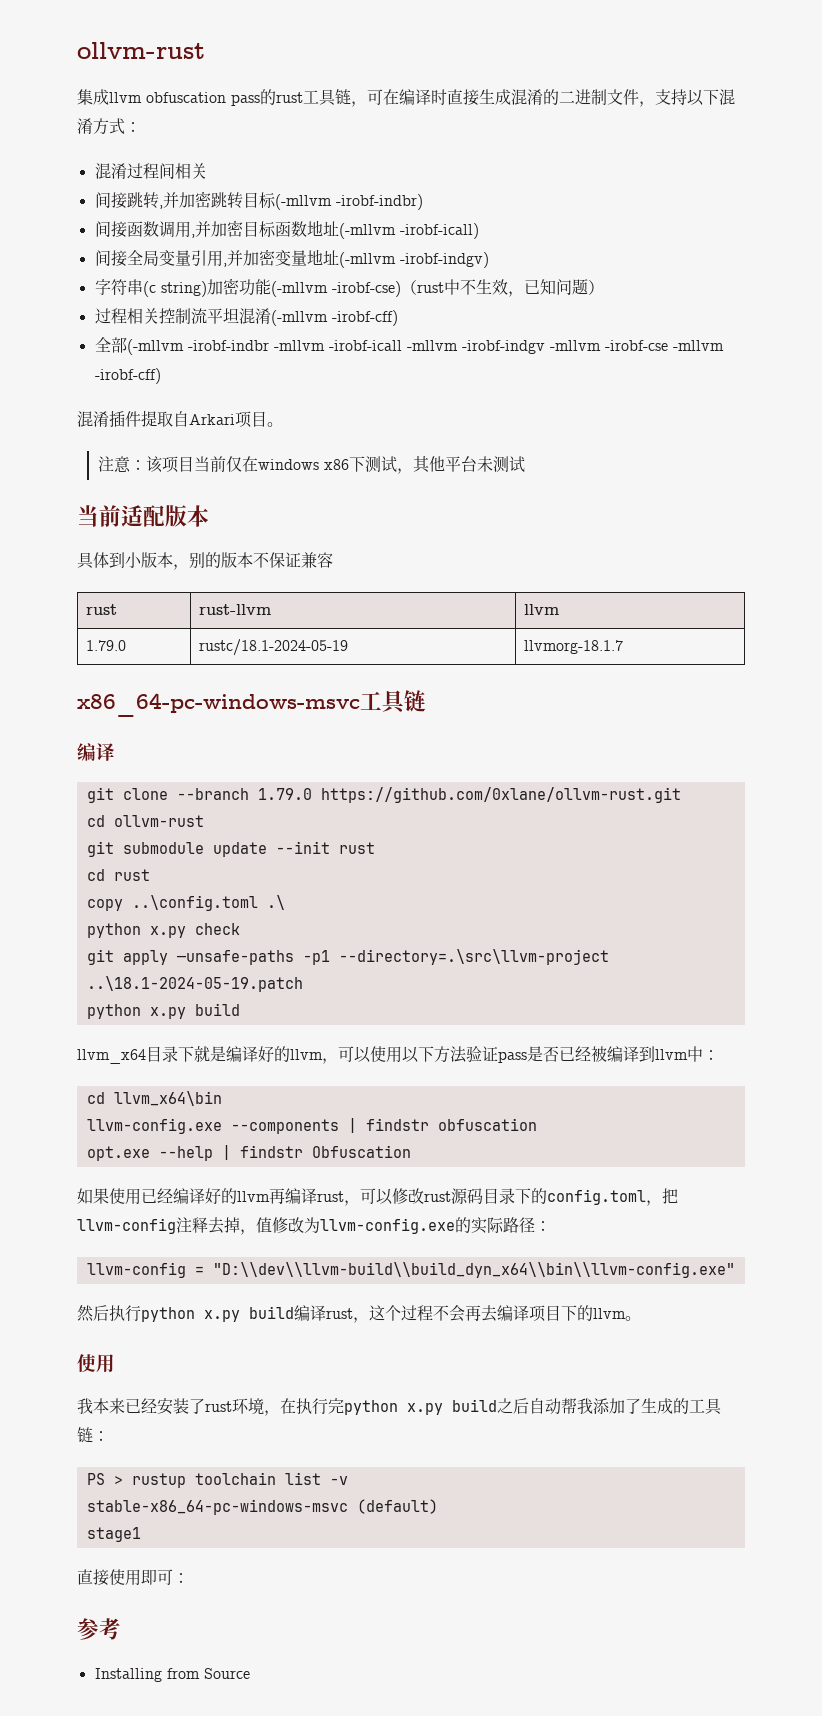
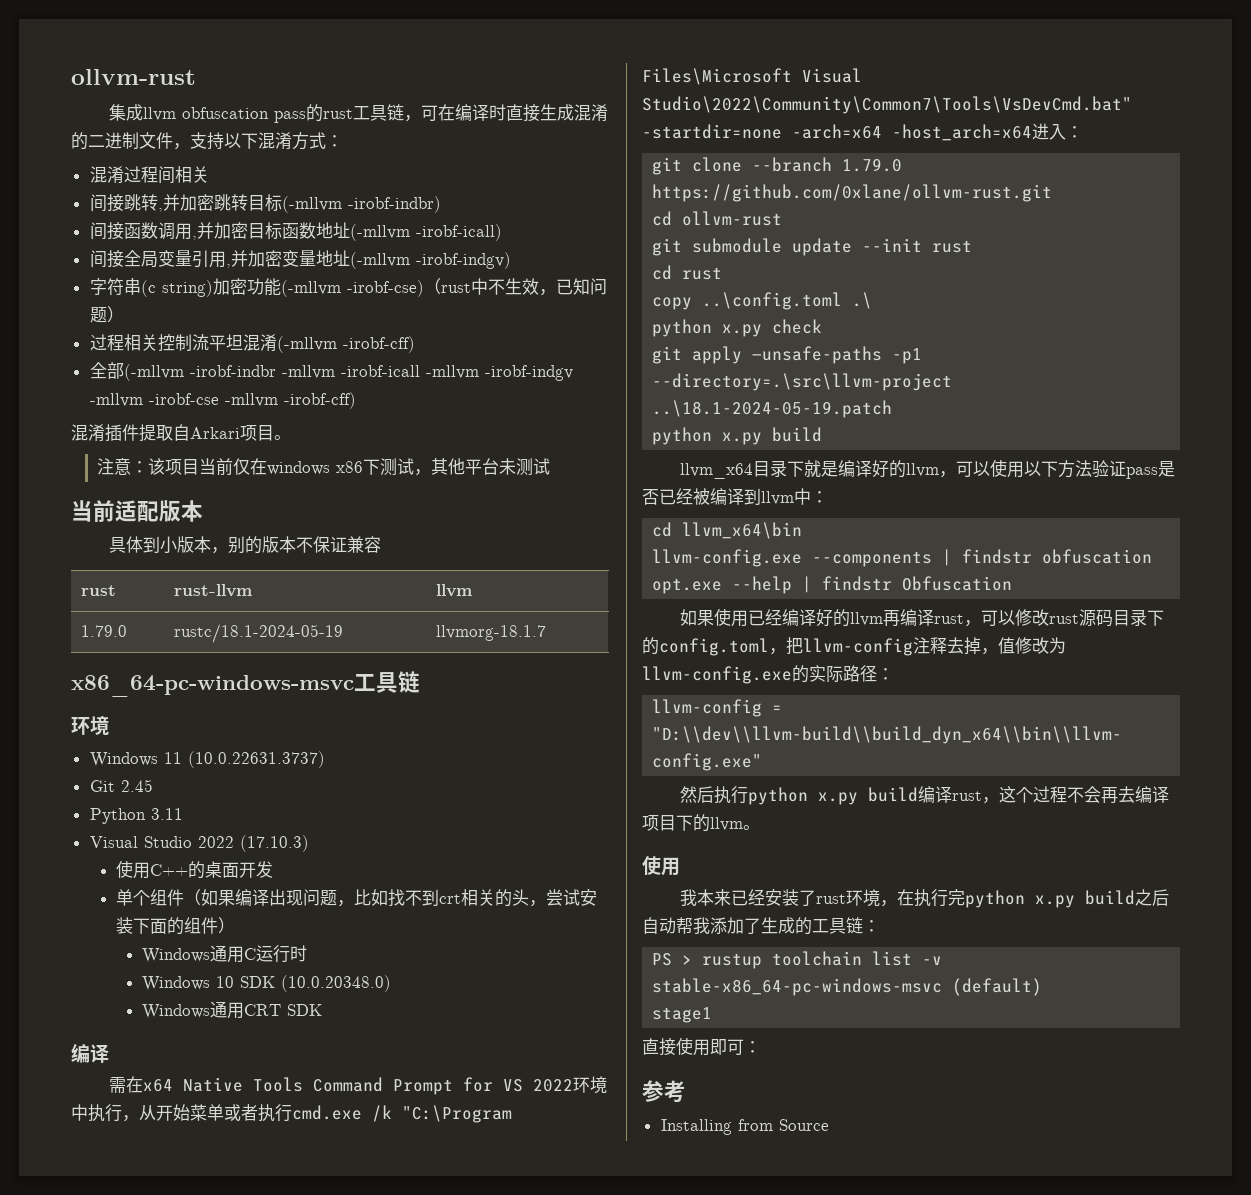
[77,743,115,761] 编译 -> [71,716,109,735] [89,751,325,768] [89,779,153,792] [89,808,183,824] [89,835,309,852] [116,860,274,879] [116,889,598,907] [116,917,236,935] [142,945,308,963] [142,975,392,992] [142,1001,323,1019] [71,1043,109,1063] [109,1076,608,1095] [71,1104,512,1123] [642,68,862,85] [642,96,1132,114] [642,123,1083,141] 环境 // Windows 11 (10.0.22631.3737) // Git 2.45 // Python 3.11 // Visual Studio 2022 (17.10.3) // 使用C++的桌面开发 // 单个组件（如果编译出现问题，比如找不到crt相关的头，尝试安装下面的组件） // Windows通用C运行时 // Windows 10 SDK (10.0.20348.0) // Windows通用CRT SDK // 编译 // 需在x64 Native Tools Command Prompt for VS 2022环境中执行，从开始菜单或者执行cmd.exe /k "C:\Program Files\Microsoft Visual Studio\2022\Community\Common7\Tools\VsDevCmd.bat" -startdir=none -arch=x64 -host_arch=x64进入：

